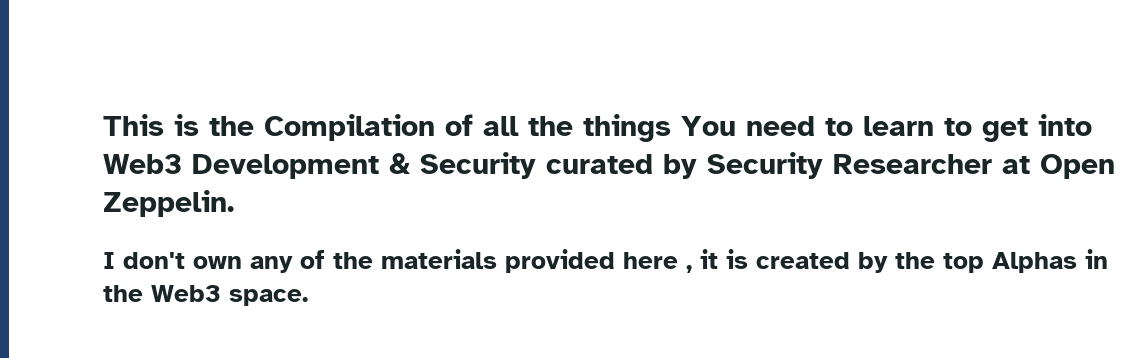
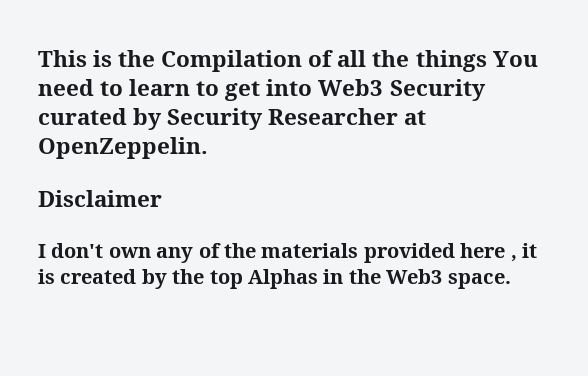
[192,153,410,179] Development & -> (384, 87) none
[1040,154,1115,179] [103,190,234,217] Open Zeppelin. -> [38,137,208,159] [38,190,162,207] OpenZeppelin. // Disclaimer

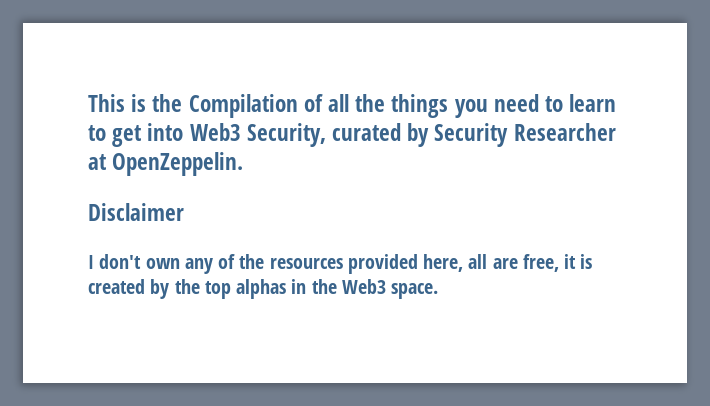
[492,51,538,67] You -> [454,99,488,118] you
[389,79,486,101] Security -> [246,123,326,147] Security,
[261,243,517,263] materials provided here , -> [269,254,559,274] resources provided here, all are free,
[248,269,318,289] Alphas -> [236,279,287,299] alphas

